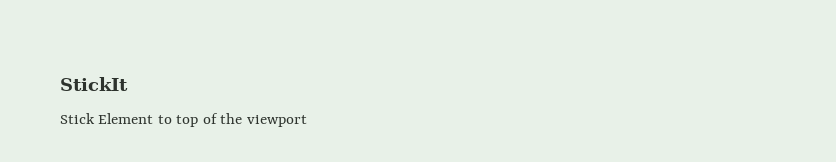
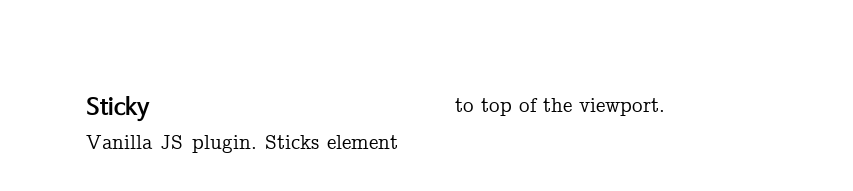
[60,77,128,91] [60,113,154,124] StickIt // Stick Element -> [86,96,150,122] [86,135,398,153] Sticky // Vanilla JS plugin. Sticks element
[246,115,307,127] viewport -> [579,98,665,116] viewport.

